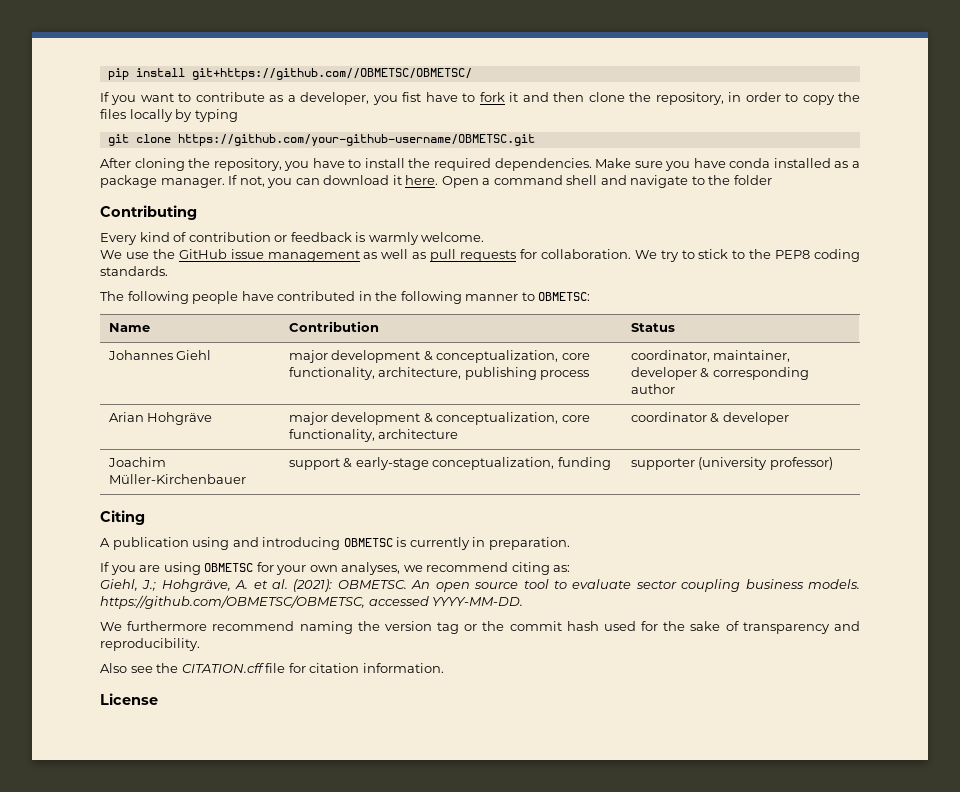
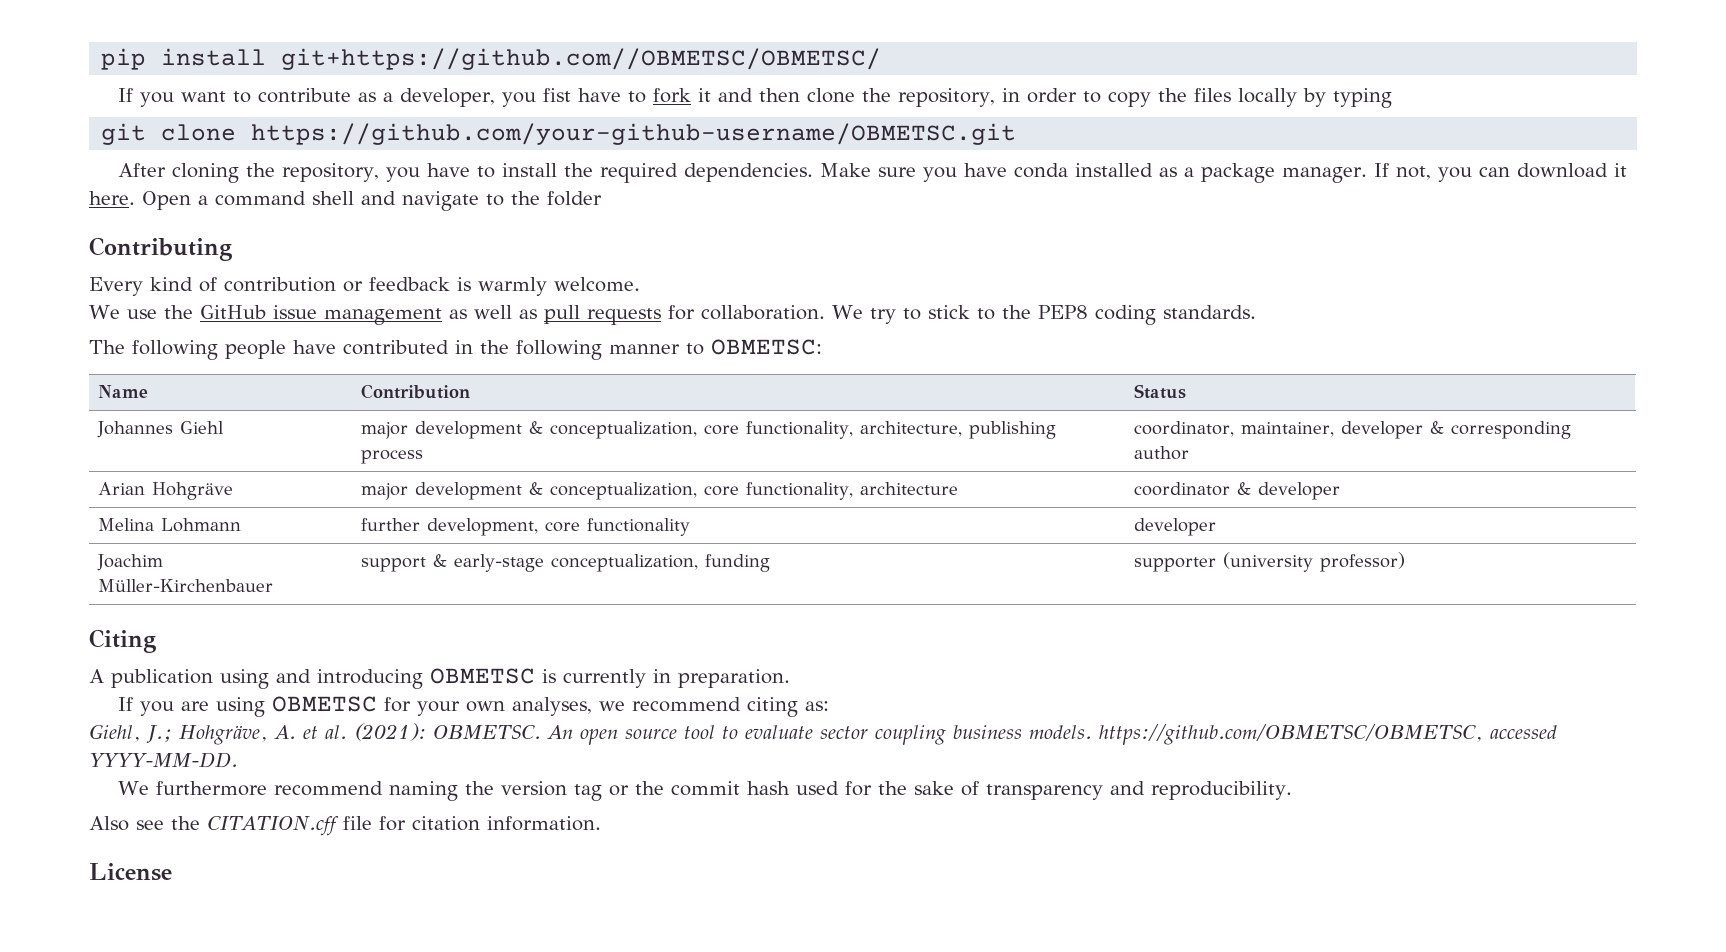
(789, 418) none -> [97,518,241,532] [360,518,690,536] [1133,518,1216,536] // Melina Lohmann | further development, core functionality | developer

